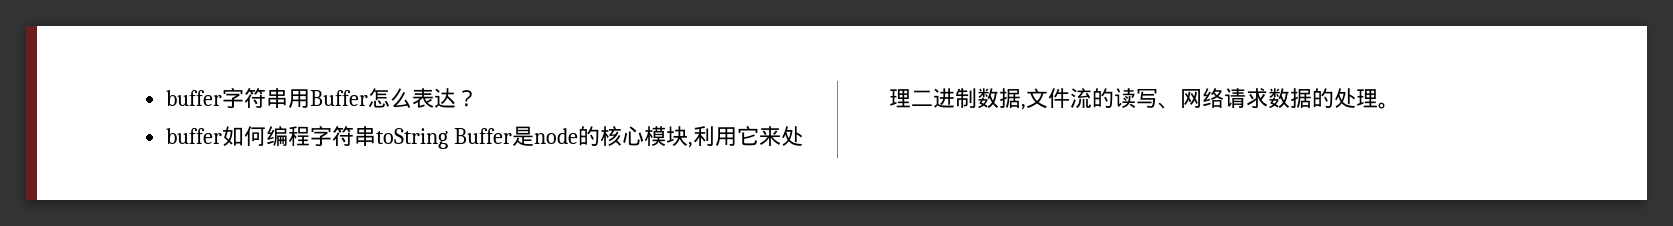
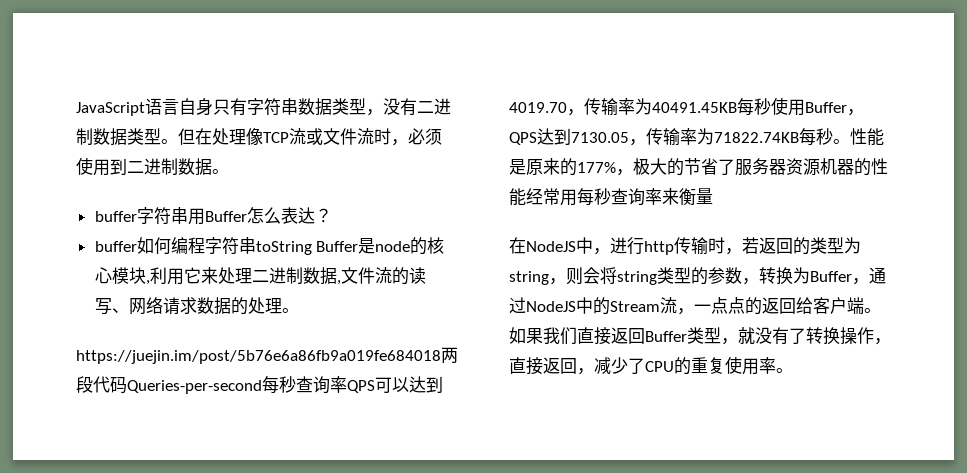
(166, 98) none -> [76,98,451,116] [76,128,442,146] [76,157,229,176] JavaScript语言自身只有字符串数据类型，没有二进制数据类型。但在处理像TCP流或文件流时，必须使用到二进制数据。 //
(1401, 105) none -> [76,347,458,364] [76,376,443,394] [509,97,864,116] [509,128,884,146] [509,158,888,176] [509,188,713,206] [509,237,861,255] [509,267,886,285] [509,297,881,315] [509,327,891,345] [509,356,793,375] // https://juejin.im/post/5b76e6a86fb9a019fe684018两段代码Queries-per-second每秒查询率QPS可以达到4019.70，传输率为40491.45KB每秒使用Buffer，QPS达到7130.05，传输率为71822.74KB每秒。性能是原来的177%，极大的节省了服务器资源机器的性能经常用每秒查询率来衡量 // 在NodeJS中，进行http传输时，若返回的类型为string，则会将string类型的参数，转换为Buffer，通过NodeJS中的Stream流，一点点的返回给客户端。如果我们直接返回Buffer类型，就没有了转换操作，直接返回，减少了CPU的重复使用率。

